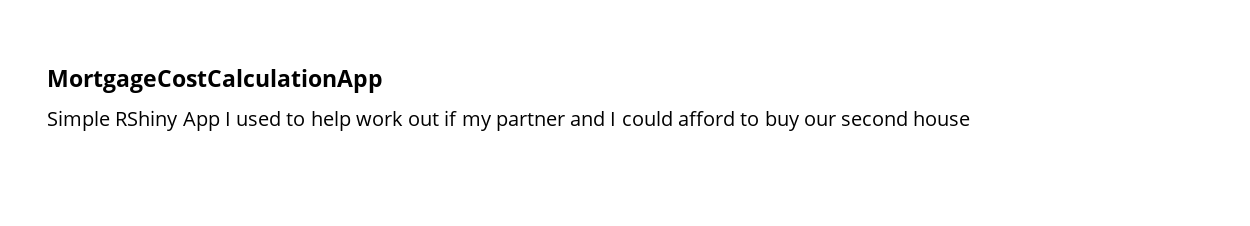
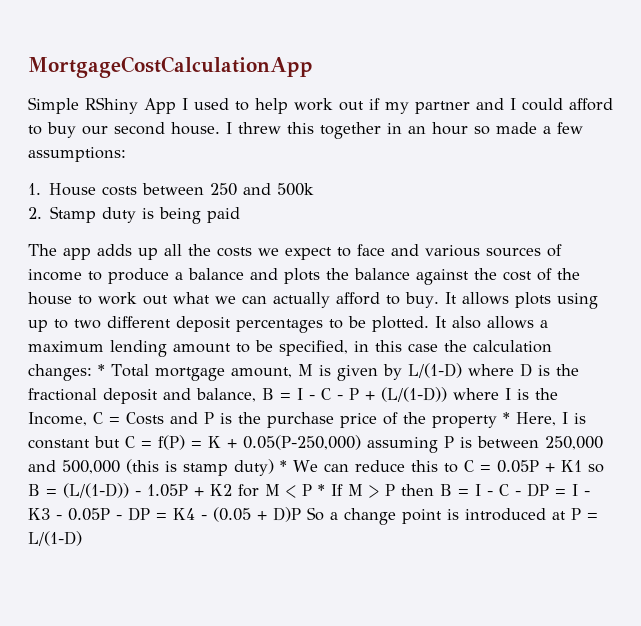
[913,111,971,126] house -> [171,122,583,139] [28,147,126,162] [28,183,315,196] [28,206,241,224] [28,244,562,260] [28,268,580,285] [28,292,598,309] [28,316,548,333] [28,340,552,357] [28,363,579,381] [28,387,558,404] [28,412,586,428] [28,435,603,453] [28,459,604,476] [28,483,590,498] [28,507,598,525] [28,531,82,546] house. I threw this together in an hour so made a few assumptions: // 1. House costs between 250 and 500k // 2. Stamp duty is being paid // The app adds up all the costs we expect to face and various sources of income to produce a balance and plots the balance against the cost of the house to work out what we can actually afford to buy. It allows plots using up to two different deposit percentages to be plotted. It also allows a maximum lending amount to be specified, in this case the calculation changes: * Total mortgage amount, M is given by L/(1-D) where D is the fractional deposit and balance, B = I - C - P + (L/(1-D)) where I is the Income, C = Costs and P is the purchase price of the property * Here, I is constant but C = f(P) = K + 0.05(P-250,000) assuming P is between 250,000 and 500,000 (this is stamp duty) * We can reduce this to C = 0.05P + K1 so B = (L/(1-D)) - 1.05P + K2 for M < P * If M > P then B = I - C - DP = I - K3 - 0.05P - DP = K4 - (0.05 + D)P So a change point is introduced at P = L/(1-D)

